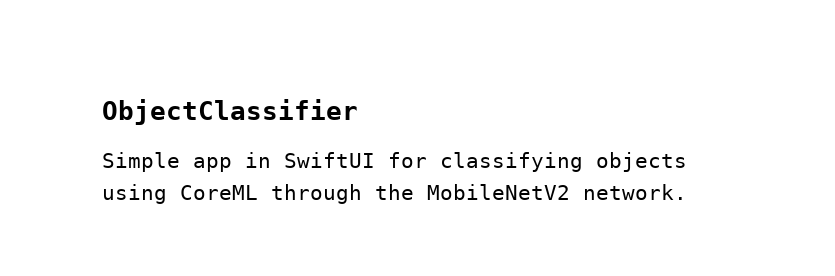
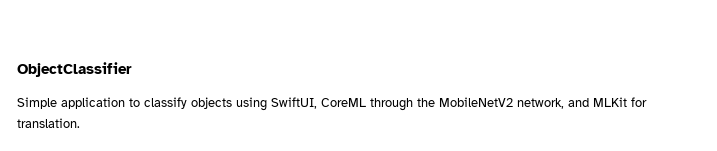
[193,152,583,172] app in SwiftUI for classifying -> [61,97,187,109] application to classify
(167, 194) none -> [271,97,317,109] SwiftUI,
[583,184,687,200] network. -> [517,97,647,109] [17,118,80,128] network, and MLKit for translation.

